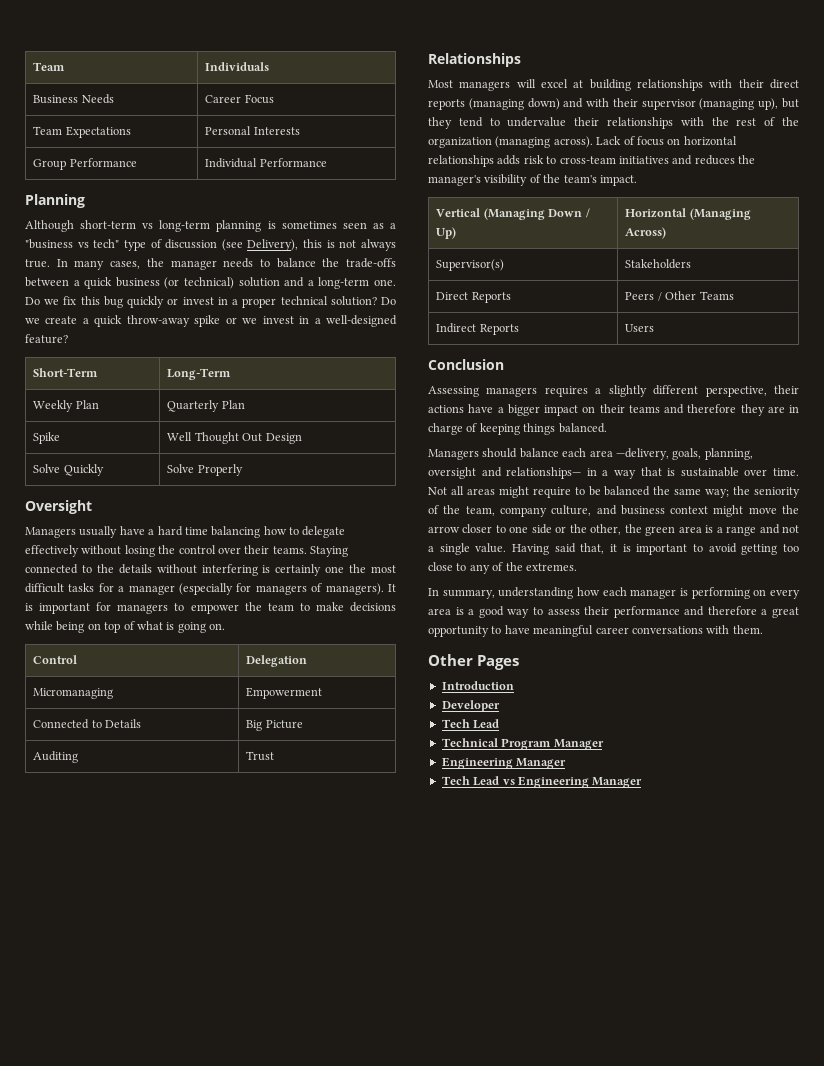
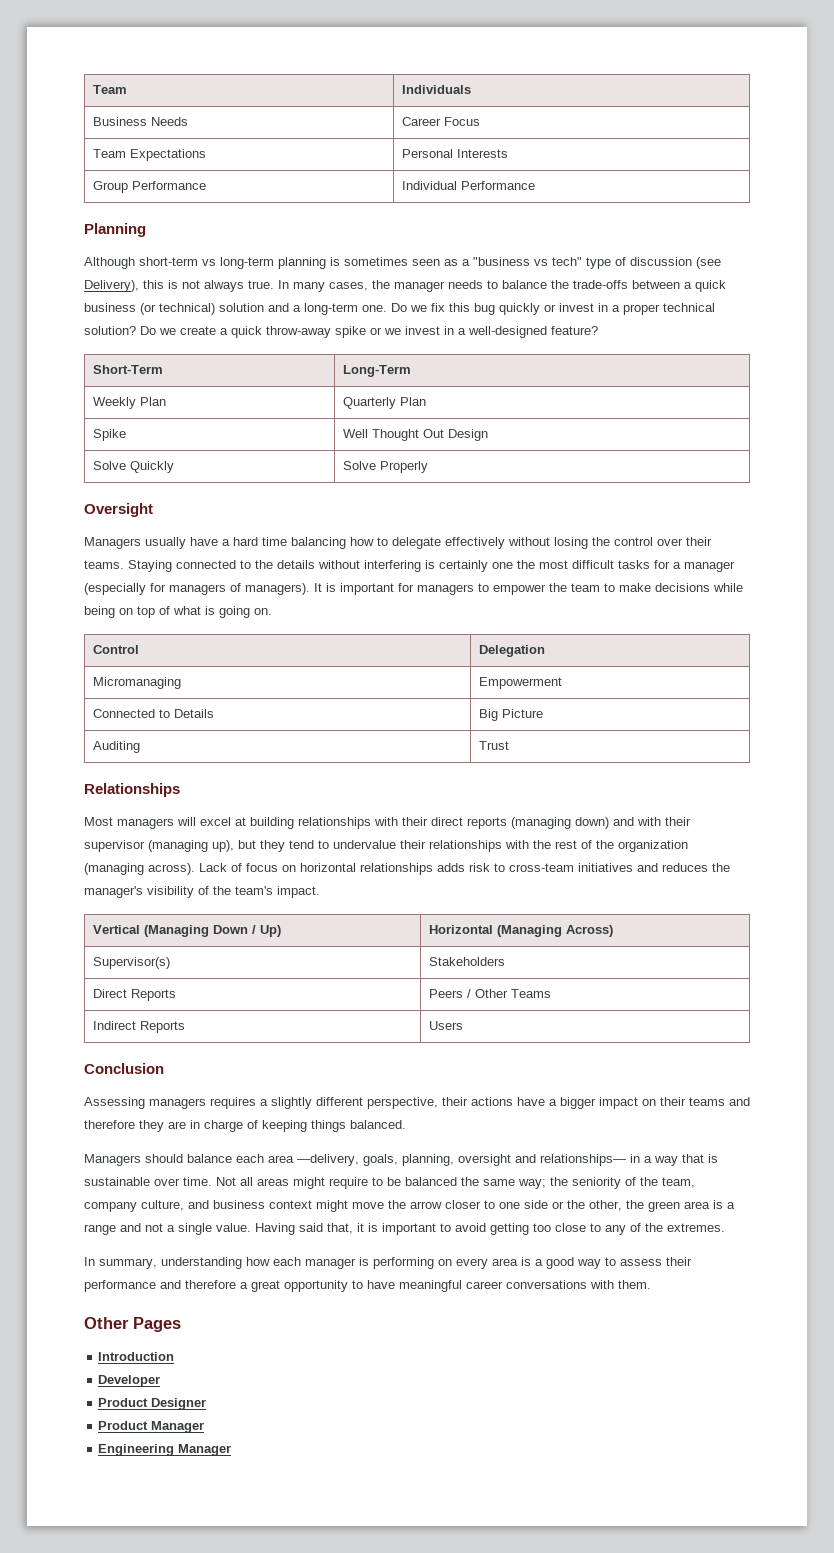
[441,719,500,729] [441,738,552,750] Tech Lead // Technical Program -> [98,1398,207,1410] [98,1421,149,1430] Product Designer // Product
[441,776,643,788] // Tech Lead vs Engineering Manager -> (232, 1450) none

